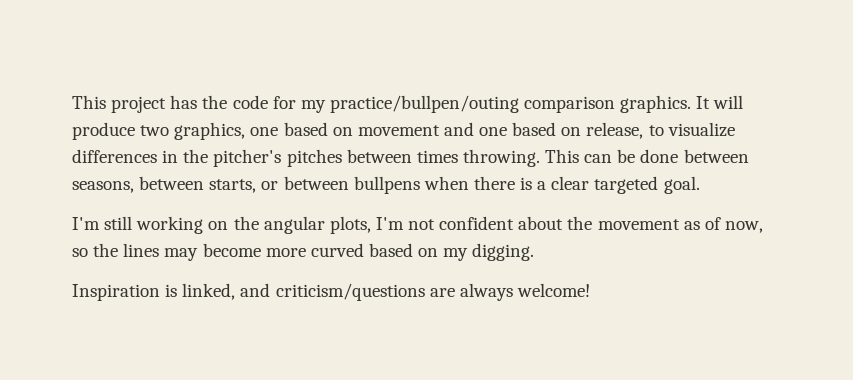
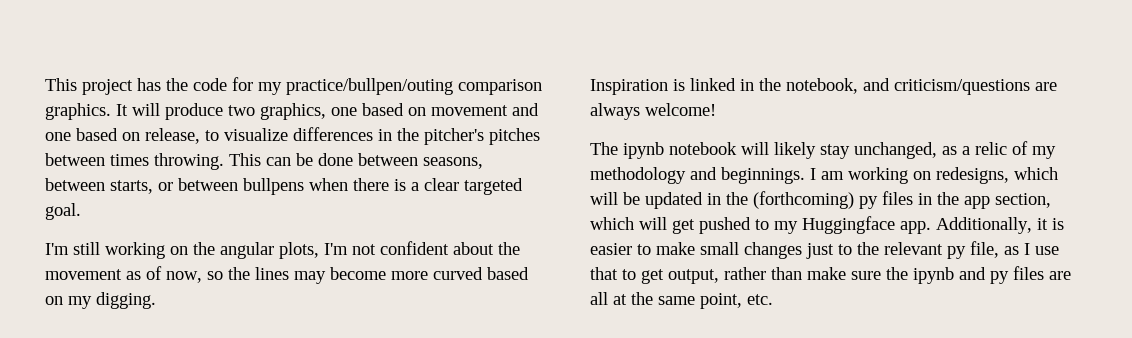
[182,283,236,300] linked, -> [690,78,858,94] linked in the notebook,
(590, 290) none -> [590,141,1056,159] [590,167,1058,184] [590,191,1051,209] [590,216,1064,234] [590,241,1059,259] [590,266,1071,284] [590,292,773,309] // The ipynb notebook will likely stay unchanged, as a relic of my methodology and beginnings. I am working on redesigns, which will be updated in the (forthcoming) py files in the app section, which will get pushed to my Huggingface app. Additionally, it is easier to make small changes just to the relevant py file, as I use that to get output, rather than make sure the ipynb and py files are all at the same point, etc.

